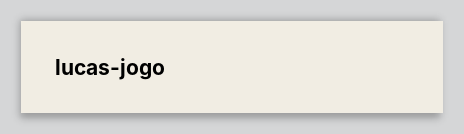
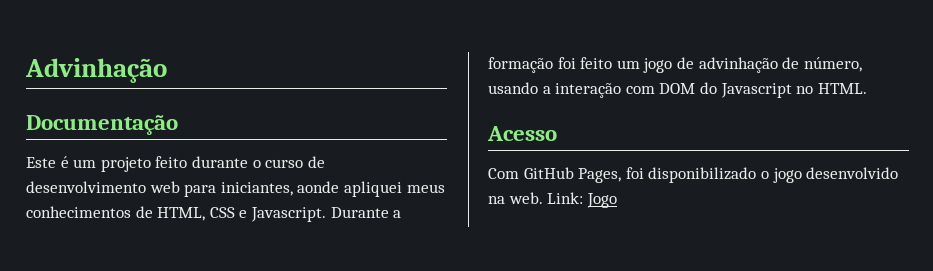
[55,58,165,80] lucas-jogo -> [25,58,167,83] [26,115,178,135] [26,156,325,172] [26,181,445,197] [26,206,402,222] [488,57,862,73] [488,82,867,98] [487,126,557,141] [488,167,899,183] [488,192,617,208] Advinhação // Documentação // Este é um projeto feito durante o curso de desenvolvimento web para iniciantes, aonde apliquei meus conhecimentos de HTML, CSS e Javascript. Durante a formação foi feito um jogo de advinhação de número, usando a interação com DOM do Javascript no HTML. // Acesso // Com GitHub Pages, foi disponibilizado o jogo desenvolvido na web. Link: Jogo

